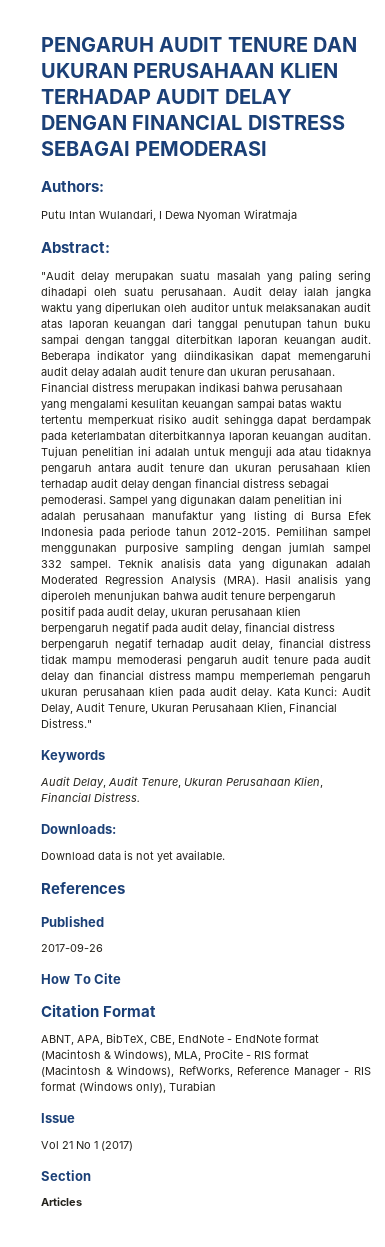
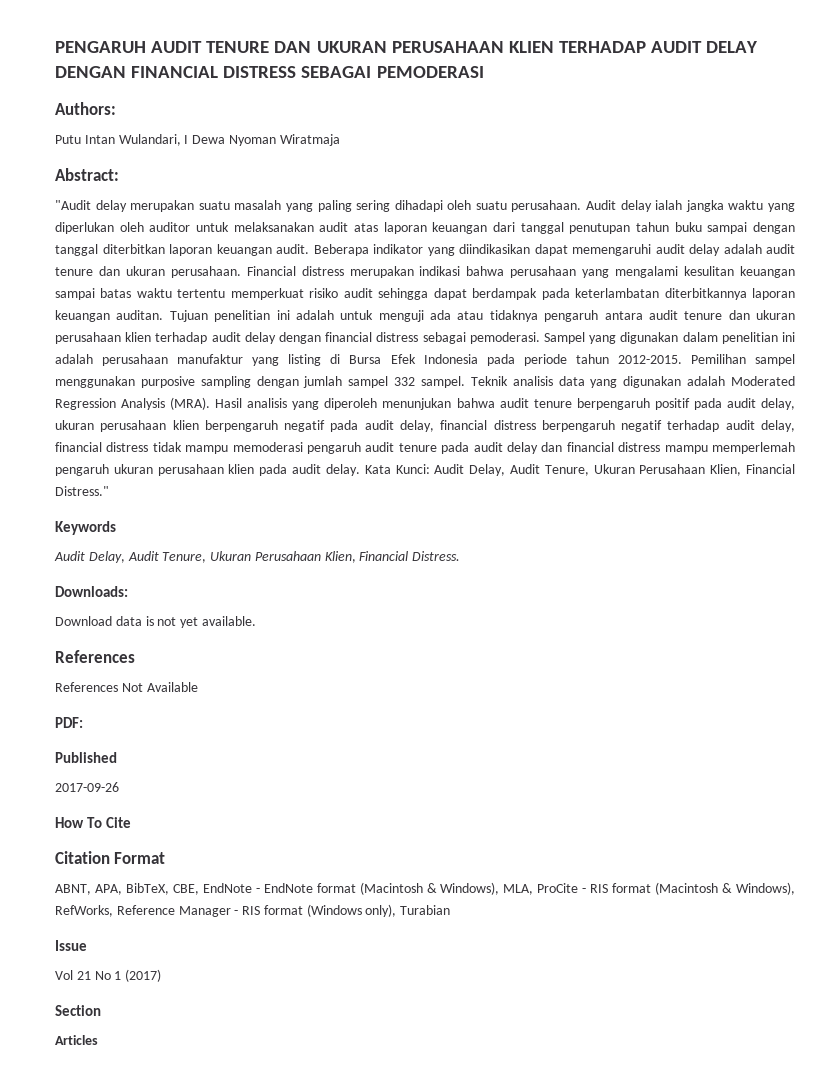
(125, 888) none -> [55,682,198,692] [55,717,83,728] // References Not Available // PDF:

